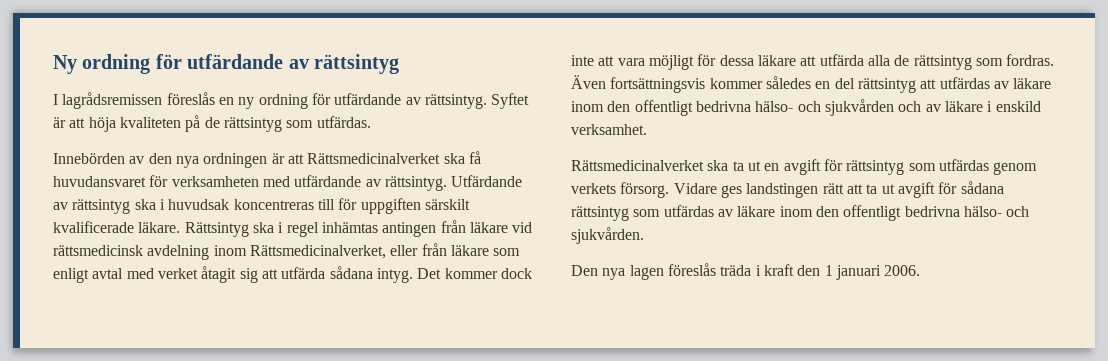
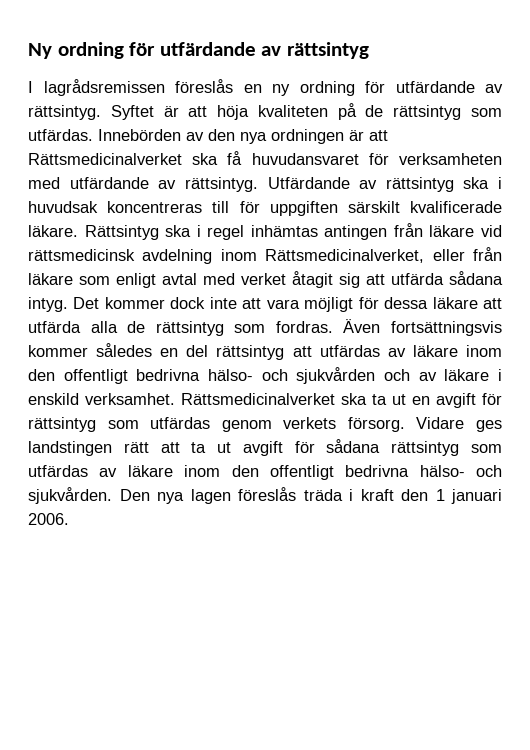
(371, 122) // -> (93, 135) none
(647, 129) // -> (175, 399) none
(644, 235) // -> (112, 495) none

